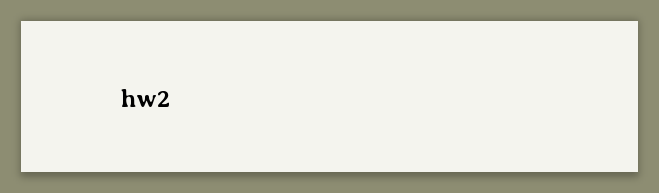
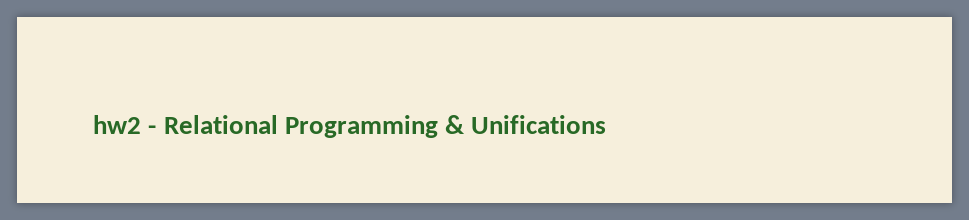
(170, 98) none -> [148,115,607,138] - Relational Programming & Unifications

